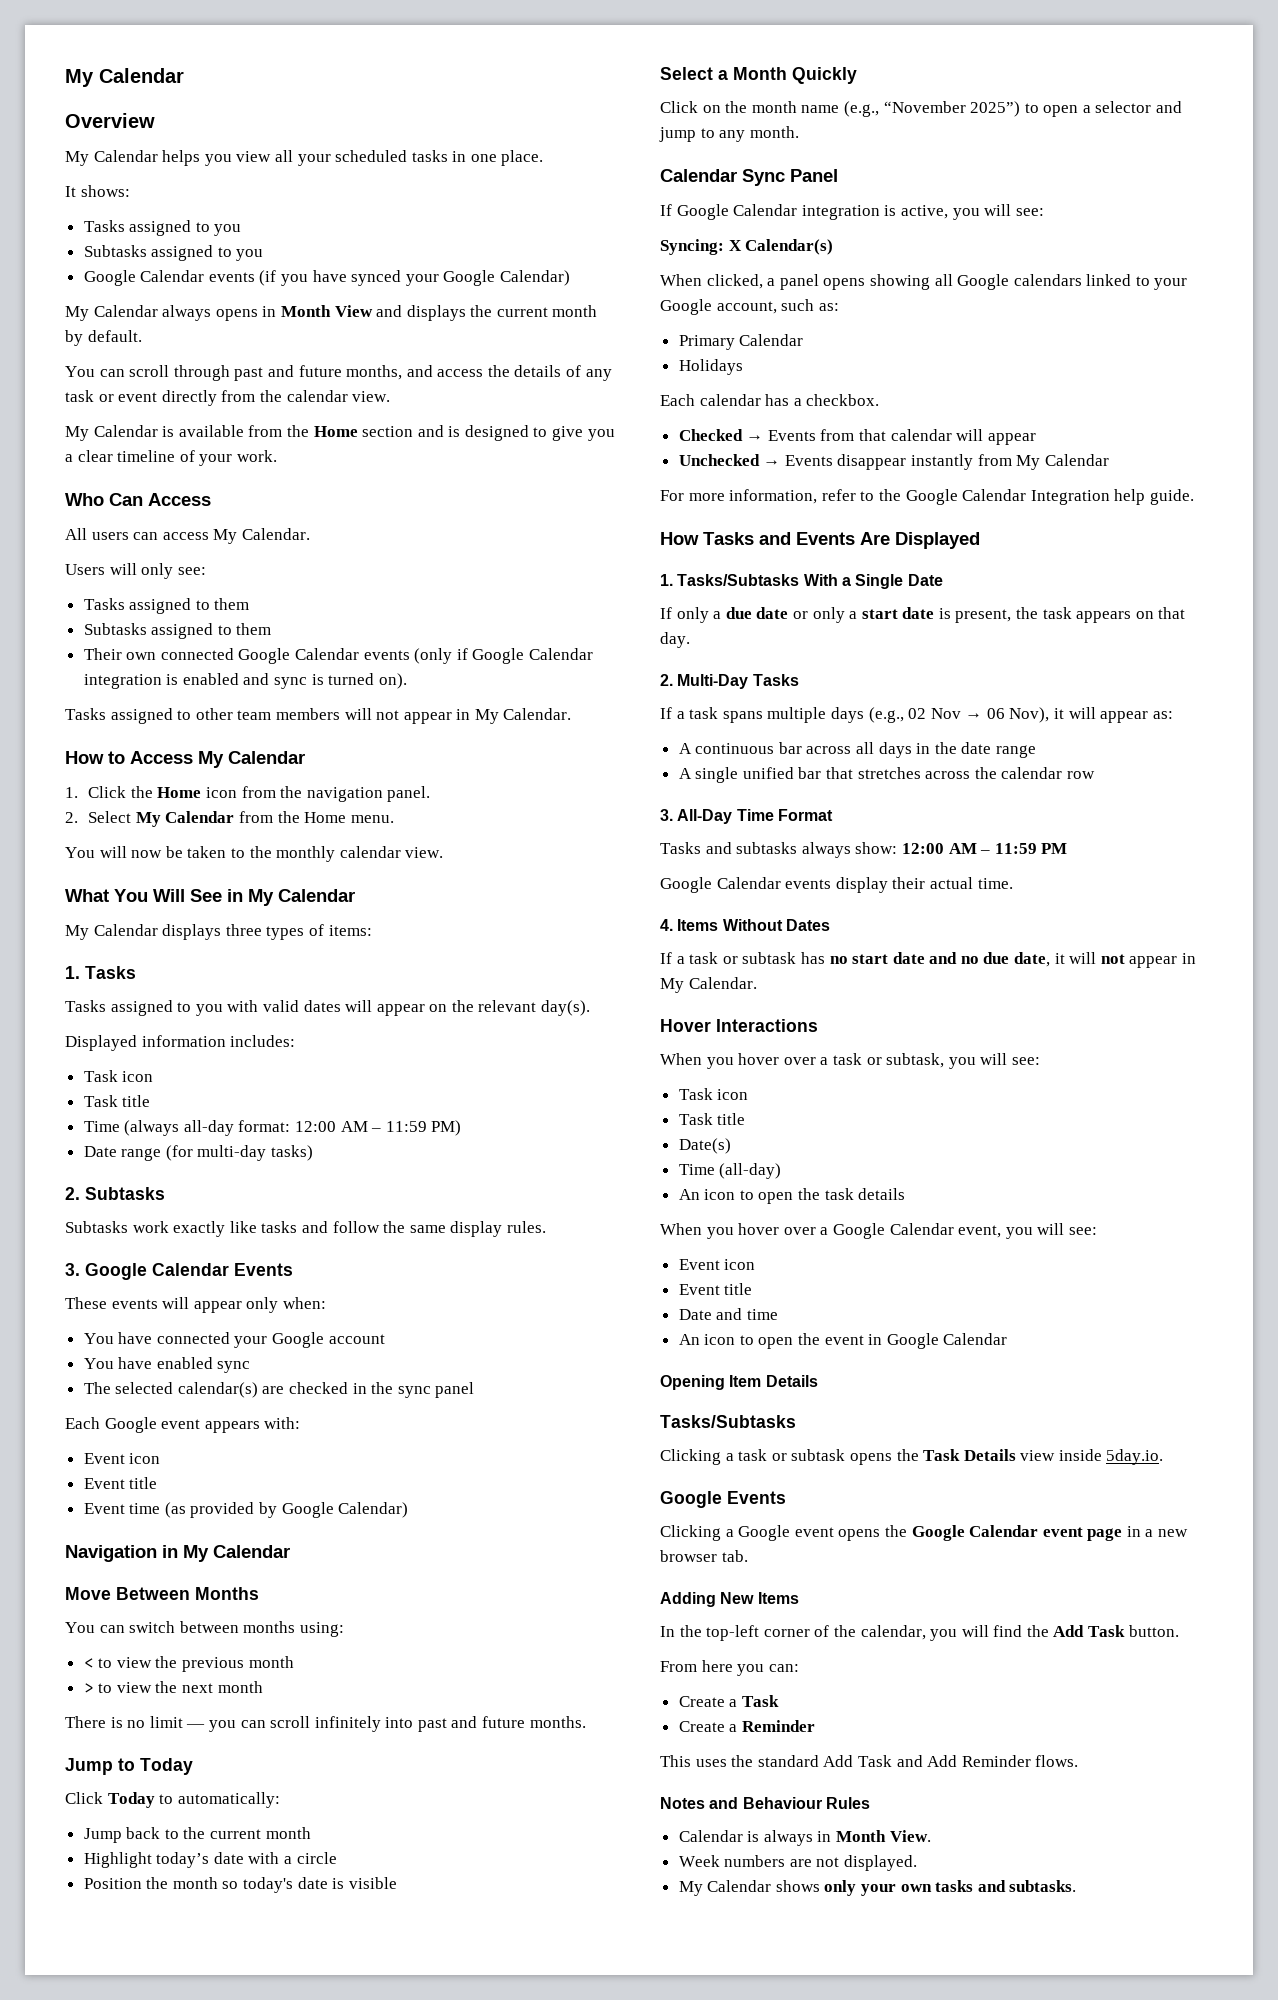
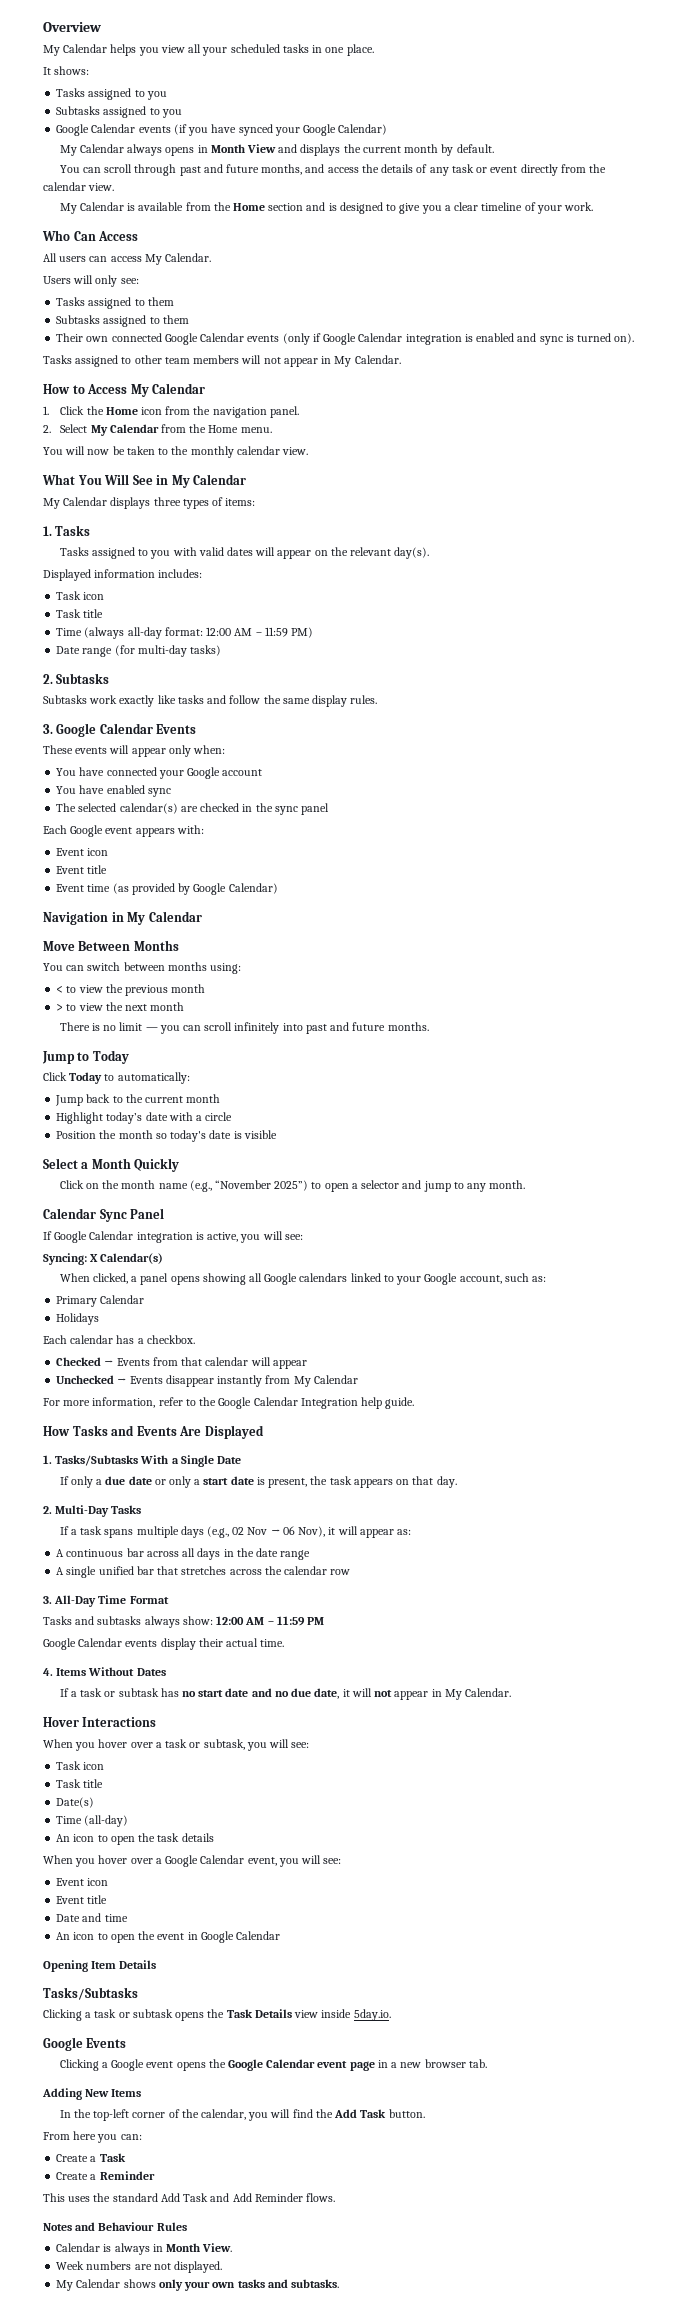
[65,68,184,87] My Calendar // -> (43, 27) none

